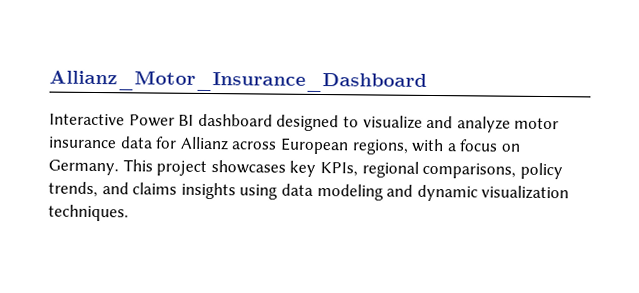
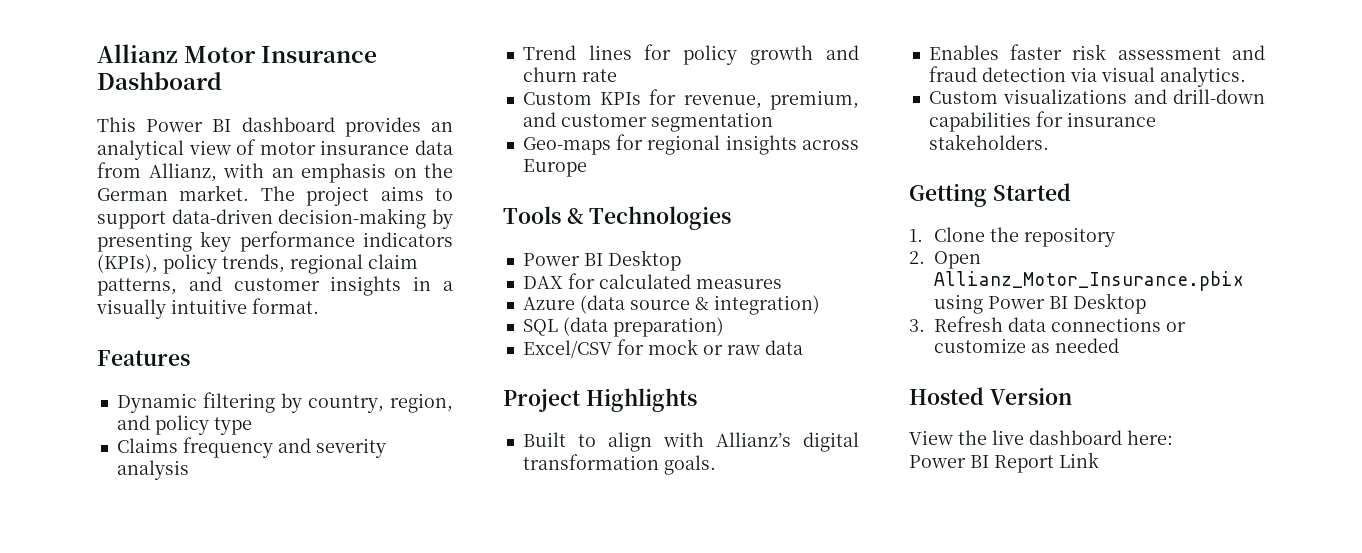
[49,69,427,93] [49,113,560,133] [48,136,521,155] [48,159,563,180] [48,181,570,202] [48,204,129,222] Allianz_Motor_Insurance_Dashboard // Interactive Power BI dashboard designed to visualize and analyze motor insurance data for Allianz across European regions, with a focus on Germany. This project showcases key KPIs, regional comparisons, policy trends, and claims insights using data modeling and dynamic visualization techniques. -> [97,44,378,63] [97,72,222,90] [97,117,453,137] [97,139,453,160] [97,162,453,183] [97,185,453,206] [97,208,454,229] [97,231,453,252] [97,254,418,274] [97,276,453,296] [96,298,319,319] [97,350,190,366] [116,392,453,413] [116,415,252,435] [116,437,386,458] [116,460,189,480] [522,44,859,65] [522,67,617,82] [522,89,859,110] [522,112,773,132] [522,134,859,155] [522,159,587,177] [503,206,732,230] [522,250,681,271] [522,273,782,289] [522,295,820,315] [522,317,724,337] [522,339,803,358] [503,388,697,412] [522,432,859,452] [522,454,716,475] [928,44,1265,60] [928,66,1246,87] [928,89,1265,104] [928,111,1156,132] [928,134,1049,150] [909,183,1071,207] [909,227,1116,247] [909,251,982,269] [934,271,1245,291] [934,293,1147,314] [909,316,1187,332] [934,338,1120,353] [909,387,1072,405] [909,430,1173,445] [909,452,1099,473] Allianz Motor Insurance Dashboard // This Power BI dashboard provides an analytical view of motor insurance data from Allianz, with an emphasis on the German market. The project aims to support data-driven decision-making by presenting key performance indicators (KPIs), policy trends, regional claim patterns, and customer insights in a visually intuitive format. // Features // Dynamic filtering by country, region, and policy type // Claims frequency and severity analysis // Trend lines for policy growth and churn rate // Custom KPIs for revenue, premium, and customer segmentation // Geo-maps for regional insights across Europe // Tools & Technologies // Power BI Desktop // DAX for calculated measures // Azure (data source & integration) // SQL (data preparation) // Excel/CSV for mock or raw data // Project Highlights // Built to align with Allianz’s digital transformation goals. // Enables faster risk assessment and fraud detection via visual analytics. // Custom visualizations and drill-down capabilities for insurance stakeholders. // Getting Started // 1. Clone the repository // 2. Open Allianz_Motor_Insurance.pbix using Power BI Desktop // 3. Refresh data connections or customize as needed // Hosted Version // View the live dashboard here: // Power BI Report Link

